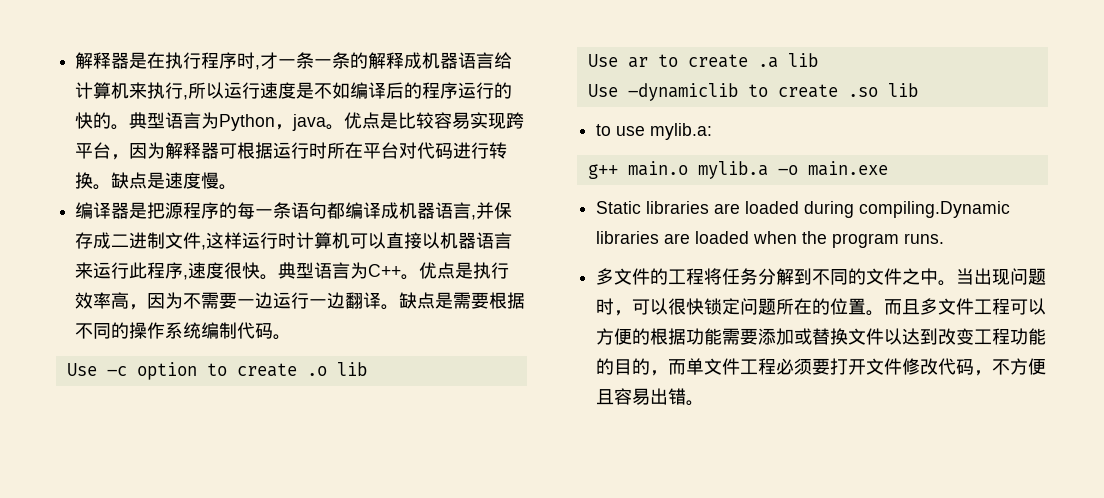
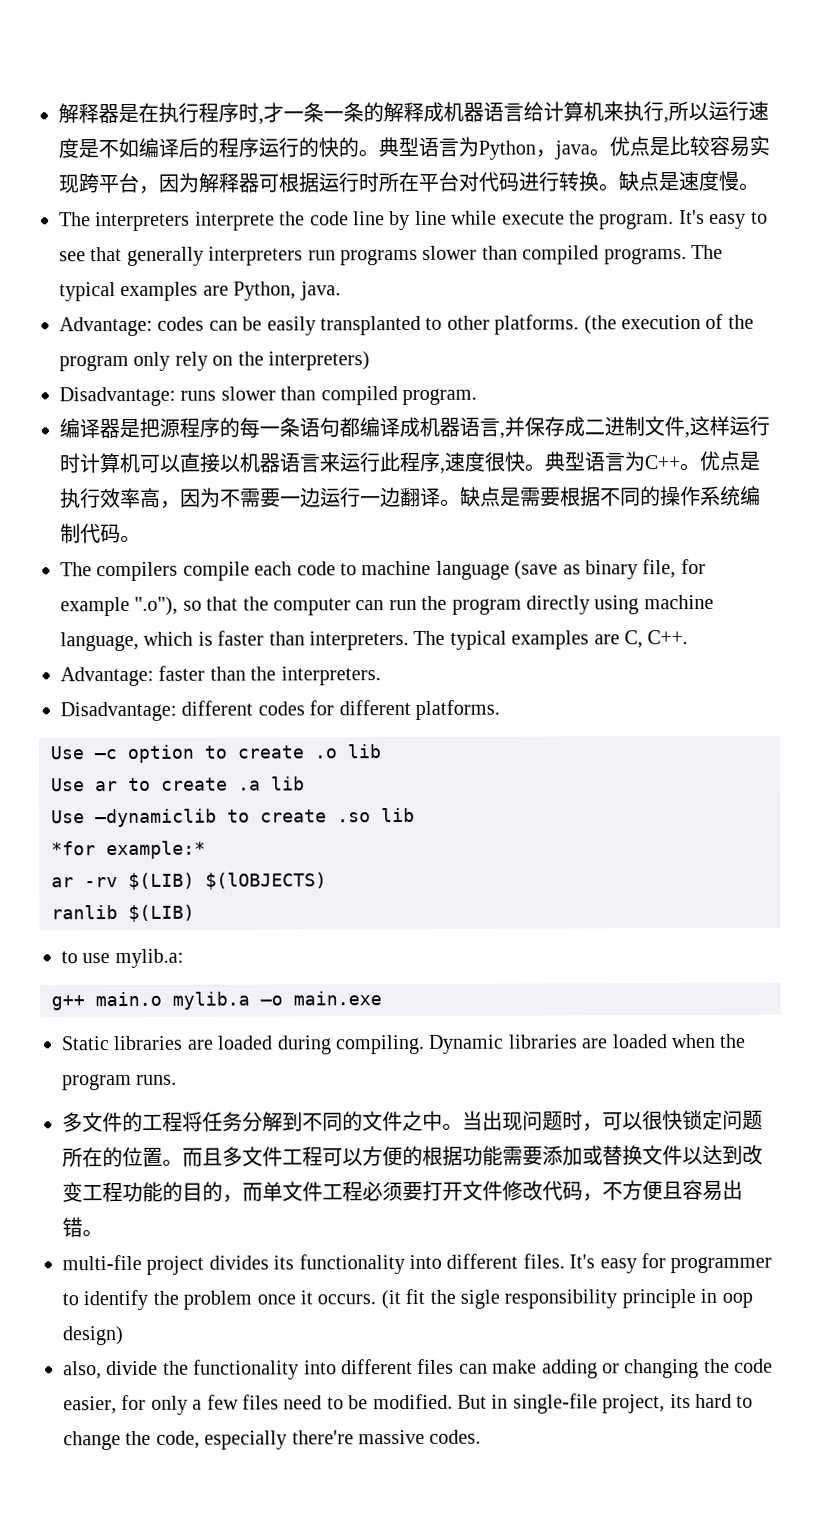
(238, 187) none -> [59,209,768,232] [59,244,723,266] [59,281,341,302] [59,313,754,337] [59,351,370,372] [59,386,477,407] // The interpreters interprete the code line by line while execute the program. It's easy to see that generally interpreters run programs slower than compiled programs. The typical examples are Python, java. // Advantage: codes can be easily transplanted to other platforms. (the execution of the program only rely on the interpreters) // Disadvantage: runs slower than compiled program.
(292, 337) none -> [60,558,706,582] [60,594,714,617] [60,630,689,652] [60,665,381,687] [60,699,500,722] // The compilers compile each code to machine language (save as binary file, for example ".o"), so that the computer can run the program directly using machine language, which is faster than interpreters. The typical examples are C, C++. // Advantage: faster than the interpreters. // Disadvantage: different codes for different platforms.
(918, 90) none -> [51,840,206,860] [51,872,327,890] [51,904,195,922] // *for example:* // ar -rv $(LIB) $(lOBJECTS) // ranlib $(LIB)
[859,201,1011,218] compiling.Dynamic -> [335,1034,505,1055] compiling. Dynamic
(705, 403) none -> [62,1253,773,1275] [62,1288,753,1311] [62,1326,124,1346] [63,1358,774,1380] [63,1393,754,1415] [63,1429,482,1451] // multi-file project divides its functionality into different files. It's easy for programmer to identify the problem once it occurs. (it fit the sigle responsibility principle in oop design) // also, divide the functionality into different files can make adding or changing the code easier, for only a few files need to be modified. But in single-file project, its hard to change the code, especially there're massive codes.

